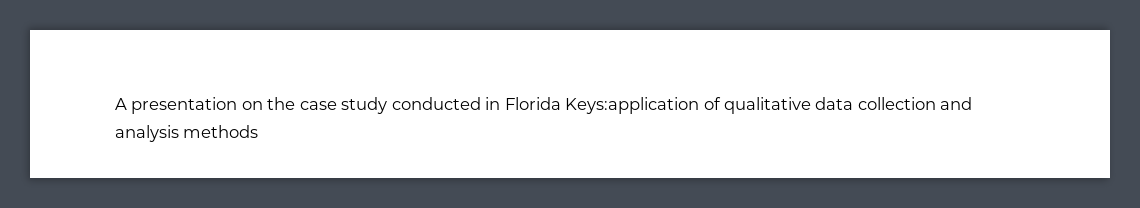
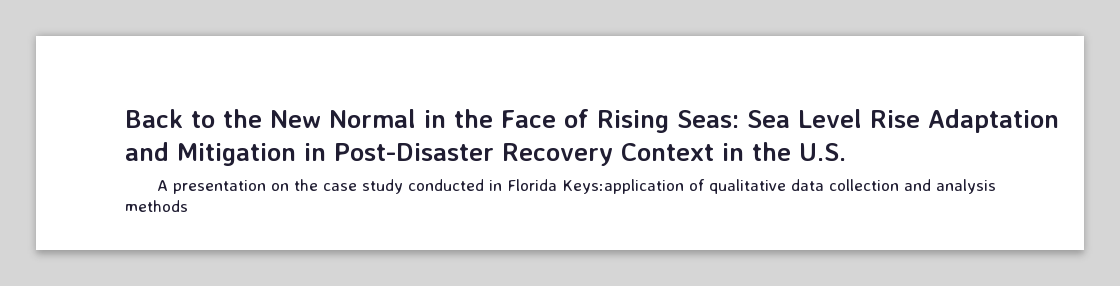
(115, 104) none -> [125,109,1059,133] [125,142,846,166] Back to the New Normal in the Face of Rising Seas: Sea Level Rise Adaptation and Mitigation in Post-Disaster Recovery Context in the U.S. //

